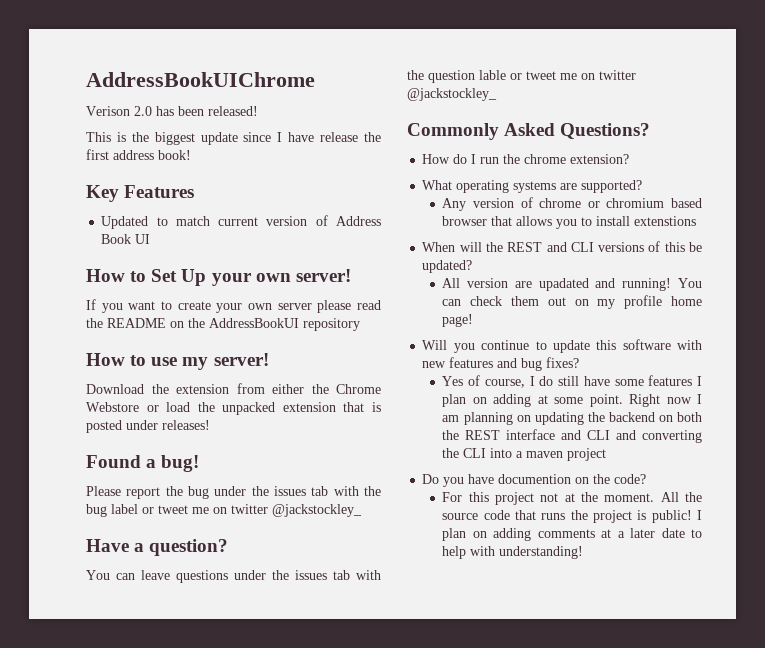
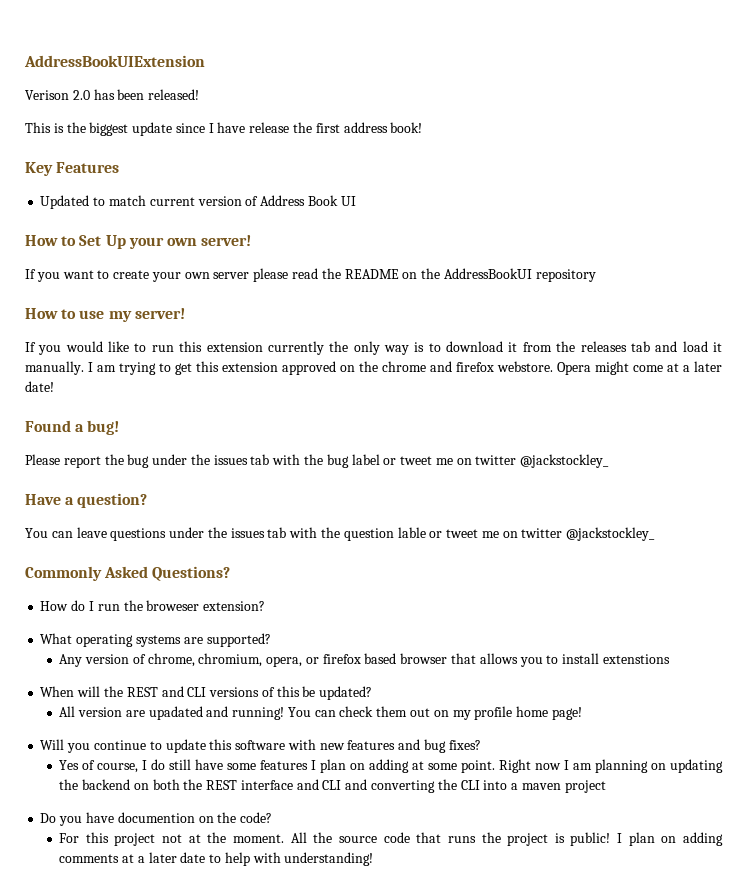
[86,72,315,87] AddressBookUIChrome -> [24,55,205,67] AddressBookUIExtension
[86,383,381,394] [86,402,381,415] [86,420,210,433] Download the extension from either the Chrome Webstore or load the unpacked extension that is posted under releases! -> [25,341,723,355] [25,361,722,375] [25,381,54,392] If you would like to run this extension currently the only way is to download it from the releases tab and load it manually. I am trying to get this extension approved on the chrome and firefox webstore. Opera might come at a later date!
[524,154,567,164] chrome -> [146,600,200,611] broweser
[539,198,665,208] chrome or chromium -> [147,653,361,667] chrome, chromium, opera, or firefox

